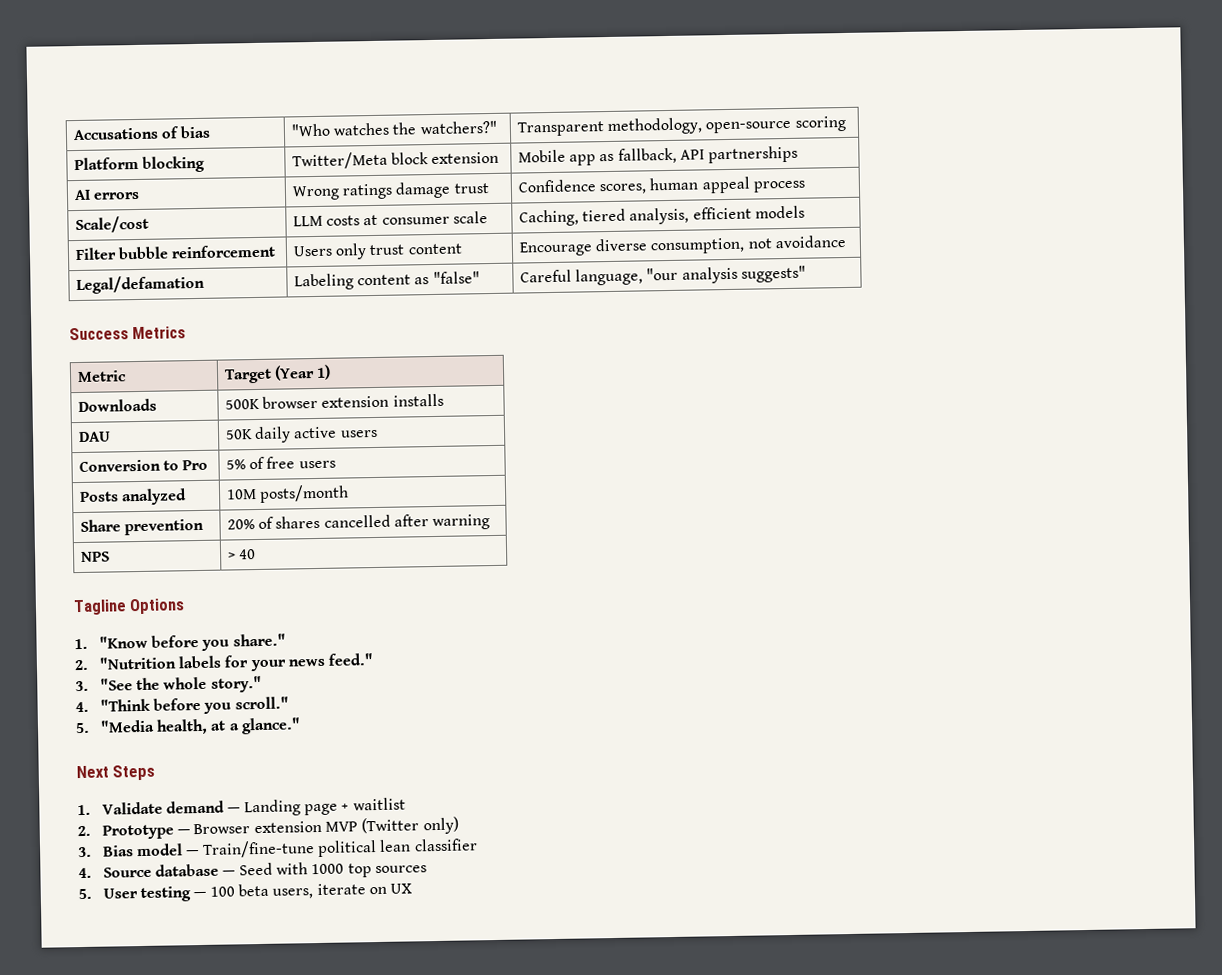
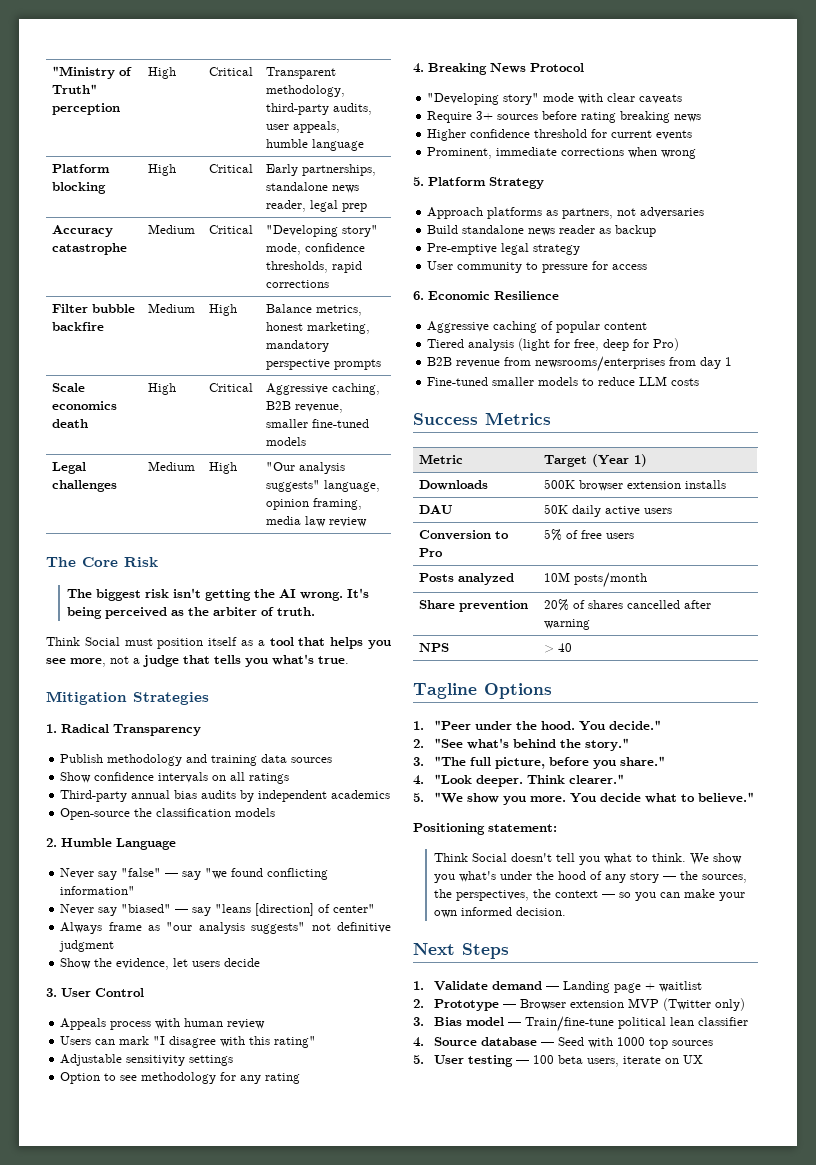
[72,125,212,141] [290,120,497,137] [516,115,846,137] [73,155,206,173] [291,151,500,170] [517,145,799,166] [73,189,141,201] [291,181,489,201] [517,176,807,195] [74,215,149,234] [292,211,489,227] [518,205,806,227] [74,244,277,261] [292,243,463,260] [518,234,847,257] [75,274,205,295] [293,271,480,291] [519,265,807,286] Accusations of bias | "Who watches the watchers?" | Transparent methodology, open-source scoring // Platform blocking | Twitter/Meta block extension | Mobile app as fallback, API partnerships // AI errors | Wrong ratings damage trust | Confidence scores, human appeal process // Scale/cost | LLM costs at consumer scale | Caching, tiered analysis, efficient models // Filter bubble reinforcement | Users only trust content | Encourage diverse consumption, not avoidance // Legal/defamation | Labeling content as "false" | Careful language, "our analysis suggests" -> [52,66,133,79] [52,84,98,94] [52,103,121,115] [148,67,177,79] [209,67,254,76] [266,67,337,79] [266,85,346,97] [266,103,373,115] [266,121,341,133] [266,139,365,151] [52,164,111,173] [52,182,107,194] [148,164,177,176] [209,164,254,173] [266,164,377,176] [266,182,360,193] [266,200,368,212] [52,225,114,237] [52,243,128,255] [148,224,196,234] [209,225,254,234] [266,225,379,237] [266,243,366,255] [266,261,363,273] [266,280,330,288] [52,304,136,313] [52,322,105,331] [148,303,196,313] [209,304,238,316] [266,304,363,316] [266,322,371,334] [266,340,330,352] [266,359,382,370] [52,383,86,392] [52,401,118,410] [52,419,89,428] [148,383,177,395] [209,383,254,392] [266,383,381,395] [266,401,344,413] [266,419,370,428] [266,437,307,446] [52,462,87,474] [52,480,118,492] [148,461,196,471] [209,462,238,474] [266,462,346,474] [266,480,381,492] [266,498,363,510] [266,516,368,527] [46,557,158,567] [67,588,370,601] [67,607,316,619] [46,637,392,649] [46,654,349,667] [46,691,209,705] [46,724,201,736] [60,754,333,766] [60,772,290,784] [60,790,391,802] [60,808,276,820] [46,838,176,850] [60,868,329,880] [60,886,136,895] [60,903,376,916] [60,922,391,934] [59,940,115,952] [60,958,261,970] [46,988,144,997] [60,1018,266,1030] [60,1036,317,1048] [60,1054,234,1066] [60,1072,301,1084] [413,63,584,75] [427,93,683,105] [427,111,702,123] [427,129,693,141] [427,147,697,159] [413,177,544,189] [427,207,705,219] [427,225,657,237] [427,243,581,255] [427,261,648,273] [413,291,559,300] [427,321,648,333] [427,338,680,351] [427,356,733,372] [427,376,700,386] "Ministry of Truth" perception | High | Critical | Transparent methodology, third-party audits, user appeals, humble language // Platform blocking | High | Critical | Early partnerships, standalone news reader, legal prep // Accuracy catastrophe | Medium | Critical | "Developing story" mode, confidence thresholds, rapid corrections // Filter bubble backfire | Medium | High | Balance metrics, honest marketing, mandatory perspective prompts // Scale economics death | High | Critical | Aggressive caching, B2B revenue, smaller fine-tuned models // Legal challenges | Medium | High | "Our analysis suggests" language, opinion framing, media law review // The Core Risk // The biggest risk isn't getting the AI wrong. It's being perceived as the arbiter of truth. // Think Social must position itself as a tool that helps you see more, not a judge that tells you what's true. // Mitigation Strategies // 1. Radical Transparency // Publish methodology and training data sources // Show confidence intervals on all ratings // Third-party annual bias audits by independent academics // Open-source the classification models // 2. Humble Language // Never say "false" — say "we found conflicting information" // Never say "biased" — say "leans [direction] of center" // Always frame as "our analysis suggests" not definitive judgment // Show the evidence, let users decide // 3. User Control // Appeals process with human review // Users can mark "I disagree with this rating" // Adjustable sensitivity settings // Option to see methodology for any rating // 4. Breaking News Protocol // "Developing story" mode with clear caveats // Require 3+ sources before rating breaking news // Higher confidence threshold for current events // Prominent, immediate corrections when wrong // 5. Platform Strategy // Approach platforms as partners, not adversaries // Build standalone news reader as backup // Pre-emptive legal strategy // User community to pressure for access // 6. Economic Resilience // Aggressive caching of popular content // Tiered analysis (light for free, deep for Pro) // B2B revenue from newsrooms/enterprises from day 1 // Fine-tuned smaller models to reduce LLM costs
[98,633,286,651] [74,653,374,672] [75,675,262,693] [75,696,289,714] [75,717,302,735] "Know before you share." // 2. "Nutrition labels for your news feed." // 3. "See the whole story." // 4. "Think before you scroll." // 5. "Media health, at a glance." -> [434,720,662,731] [413,738,630,751] [413,756,666,769] [413,774,625,787] [413,792,755,805] [413,823,557,835] [434,853,743,865] [434,871,748,883] [434,889,746,901] [434,907,567,918] "Peer under the hood. You decide." // 2. "See what's behind the story." // 3. "The full picture, before you share." // 4. "Look deeper. Think clearer." // 5. "We show you more. You decide what to believe." // Positioning statement: // Think Social doesn't tell you what to think. We show you what's under the hood of any story — the sources, the perspectives, the context — so you can make your own informed decision.

